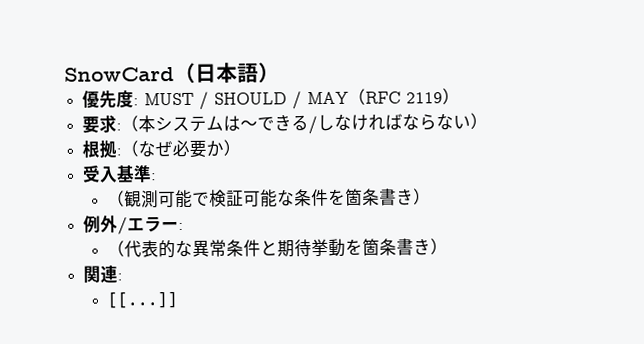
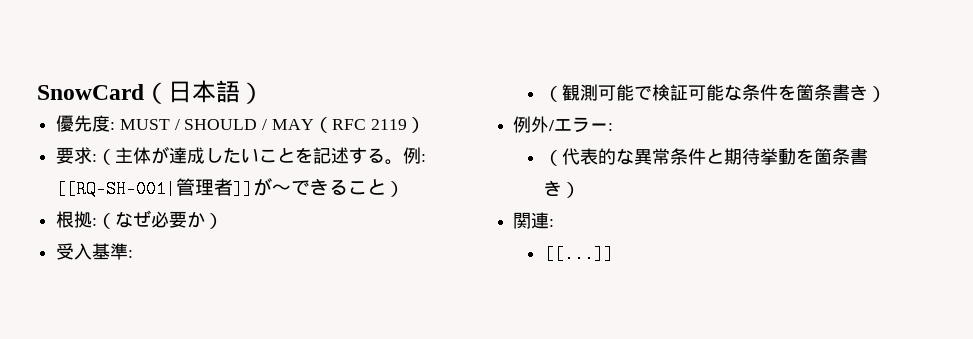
[138,113,472,135] 本システムは〜できる/しなければならない -> [115,146,427,165] [56,178,387,198] 主体が達成したいことを記述する。例: [[RQ-SH-001|管理者]]が〜できること

